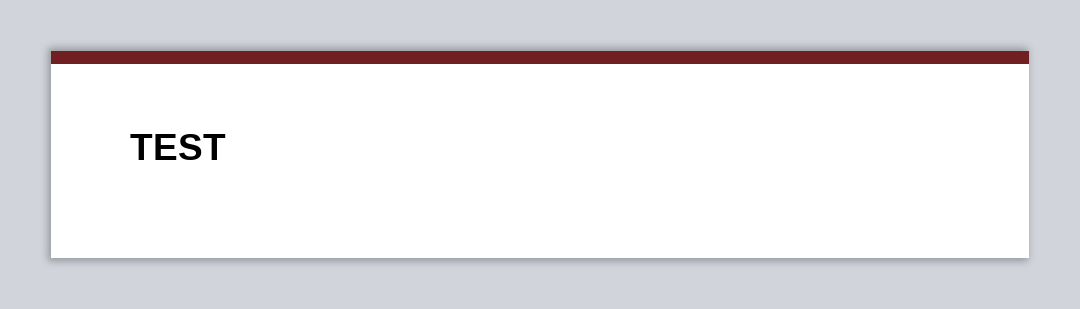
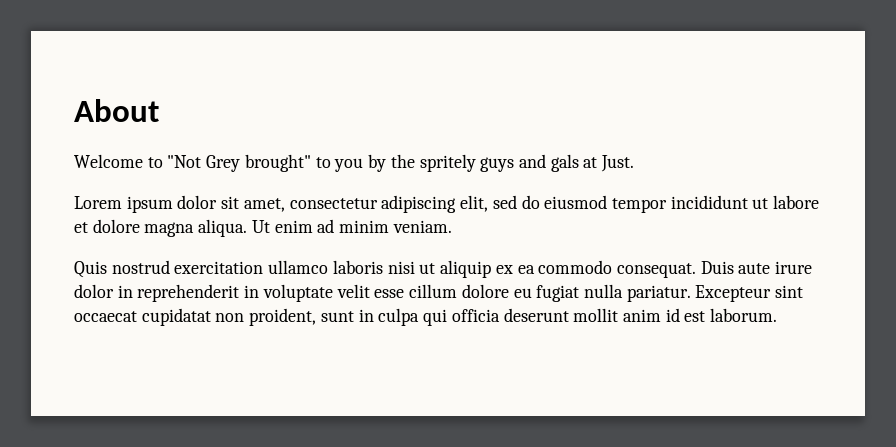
[130,134,226,160] TEST -> [74,99,159,122] [74,154,635,172] [74,195,820,213] [74,219,452,237] [74,260,813,278] [74,284,804,302] [74,308,778,326] About // Welcome to "Not Grey brought" to you by the spritely guys and gals at Just. // Lorem ipsum dolor sit amet, consectetur adipiscing elit, sed do eiusmod tempor incididunt ut labore et dolore magna aliqua. Ut enim ad minim veniam. // Quis nostrud exercitation ullamco laboris nisi ut aliquip ex ea commodo consequat. Duis aute irure dolor in reprehenderit in voluptate velit esse cillum dolore eu fugiat nulla pariatur. Excepteur sint occaecat cupidatat non proident, sunt in culpa qui officia deserunt mollit anim id est laborum.

